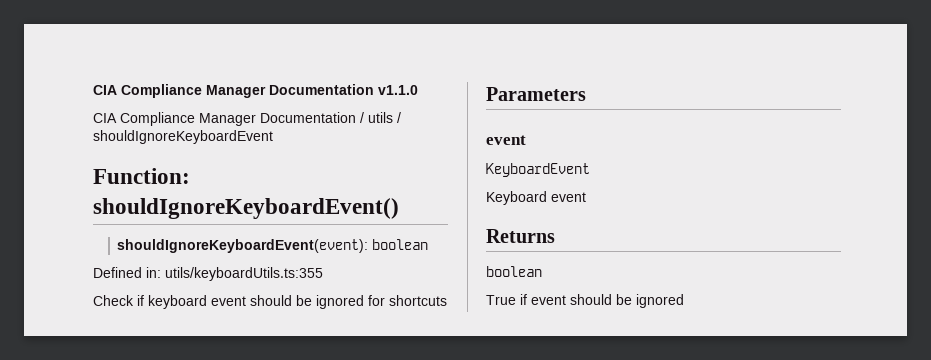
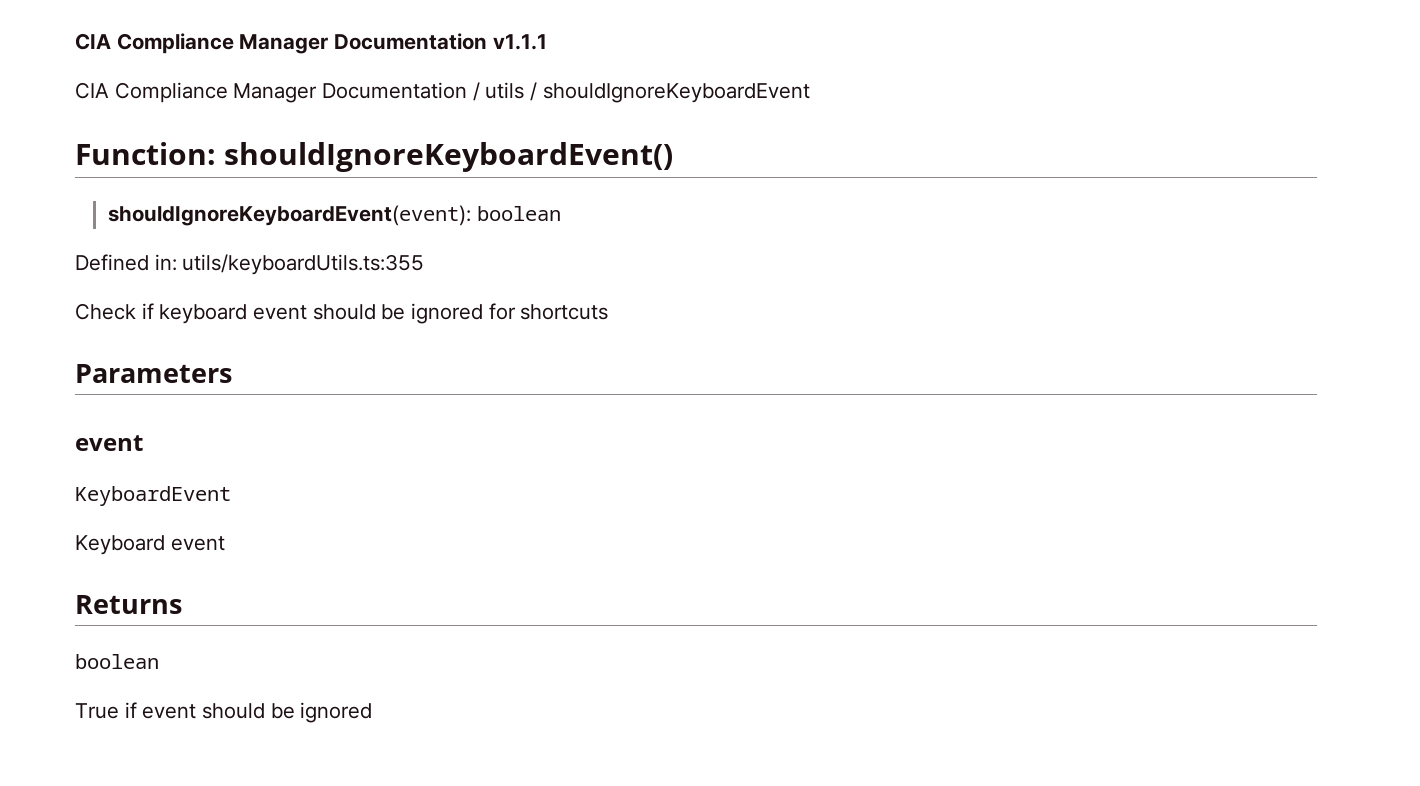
[93,84,418,98] CIA Compliance Manager Documentation v1.1.0 -> [75,33,547,54] CIA Compliance Manager Documentation v1.1.1

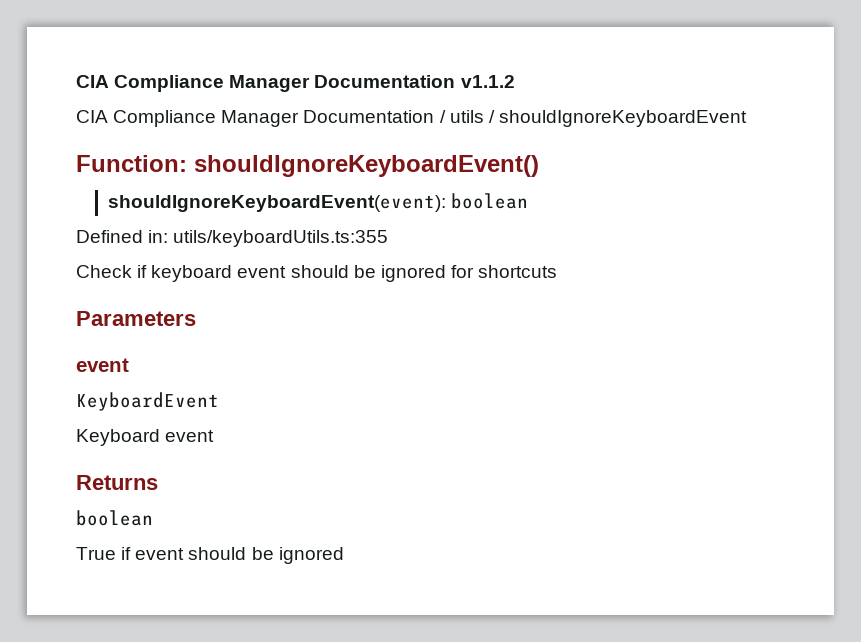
[75,33,547,54] CIA Compliance Manager Documentation v1.1.1 -> [76,75,515,92] CIA Compliance Manager Documentation v1.1.2

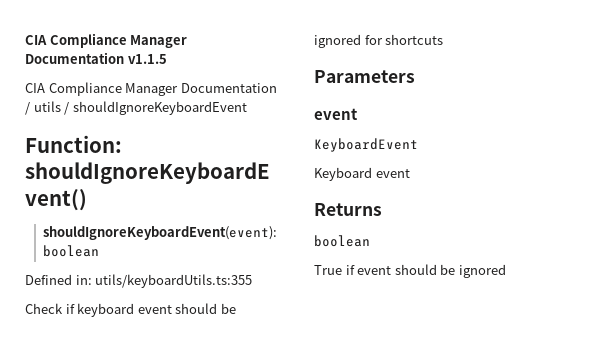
[76,75,515,92] CIA Compliance Manager Documentation v1.1.2 -> [25,33,188,48] [25,52,167,64] CIA Compliance Manager Documentation v1.1.5

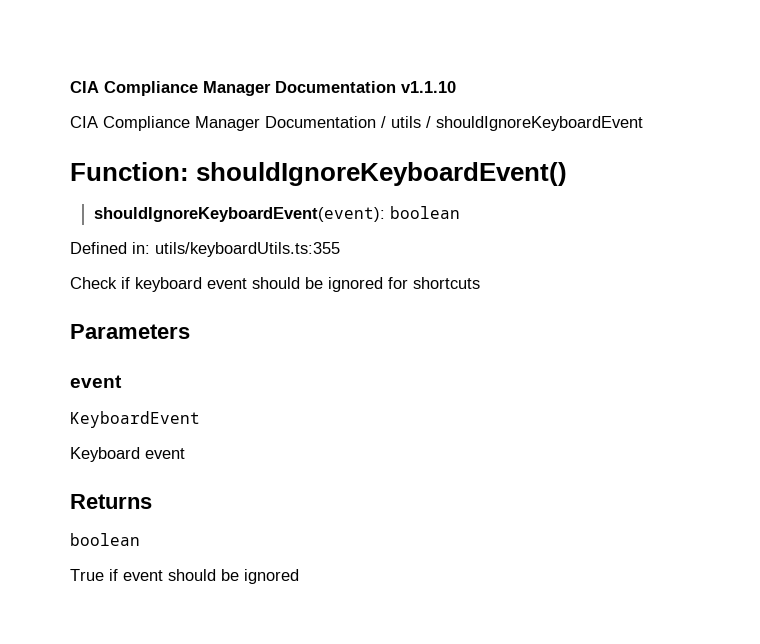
[25,33,188,48] [25,52,167,64] CIA Compliance Manager Documentation v1.1.5 -> [70,81,456,96] CIA Compliance Manager Documentation v1.1.10

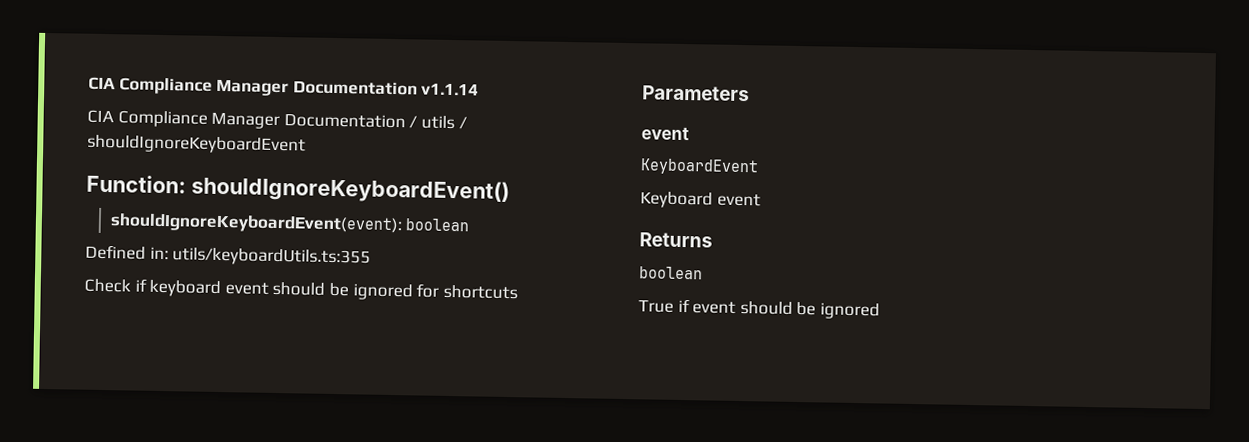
[70,81,456,96] CIA Compliance Manager Documentation v1.1.10 -> [88,76,480,97] CIA Compliance Manager Documentation v1.1.14

